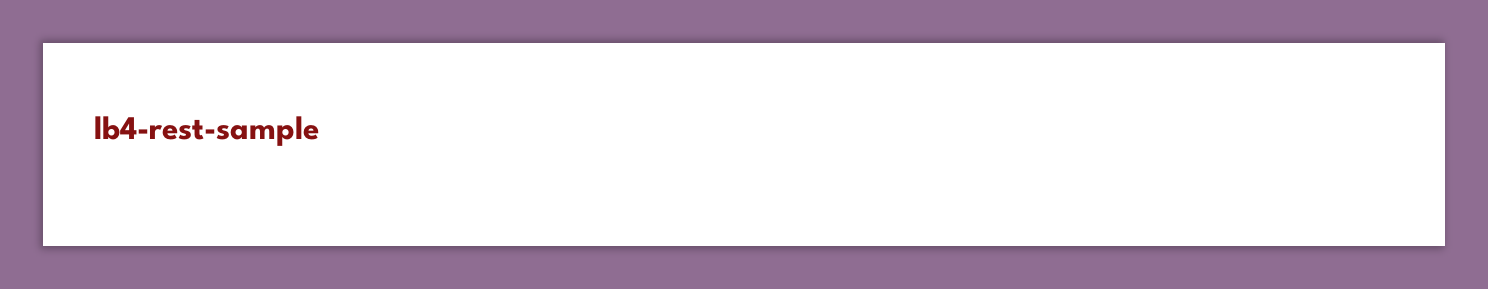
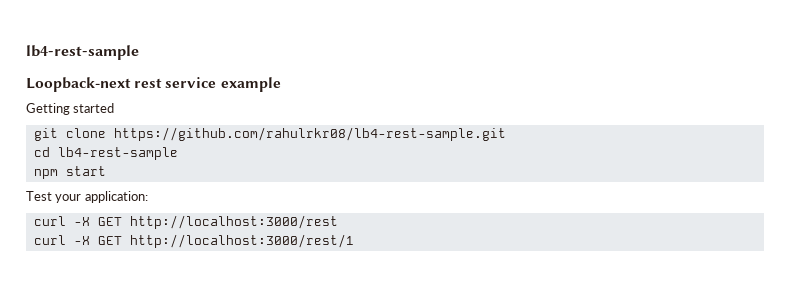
[94,116,319,146] lb4-rest-sample -> [26,45,139,60] [26,77,281,92] [26,103,115,115] [33,127,506,141] [33,147,178,160] [33,166,106,179] [26,191,148,203] [33,215,338,229] [33,234,354,248] lb4-rest-sample // Loopback-next rest service example // Getting started // git clone https://github.com/rahulrkr08/lb4-rest-sample.git // cd lb4-rest-sample // npm start // Test your application: // curl -X GET http://localhost:3000/rest // curl -X GET http://localhost:3000/rest/1

